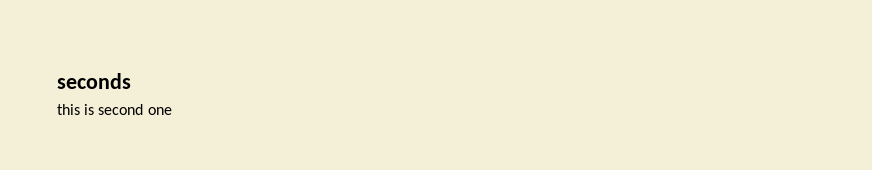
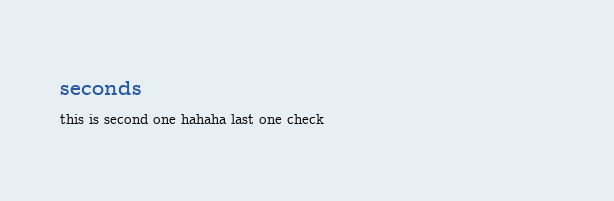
(172, 111) none -> [181,114,324,124] hahaha last one check

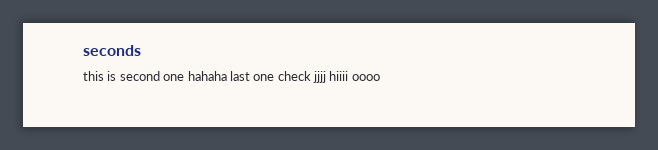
(324, 119) none -> [313,71,380,83] jjjj hiiii oooo

